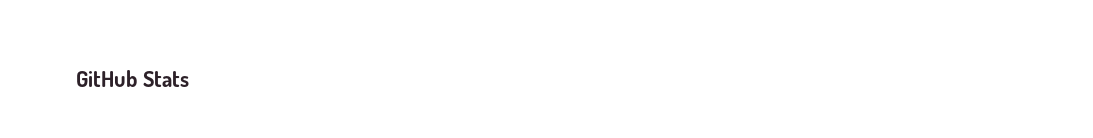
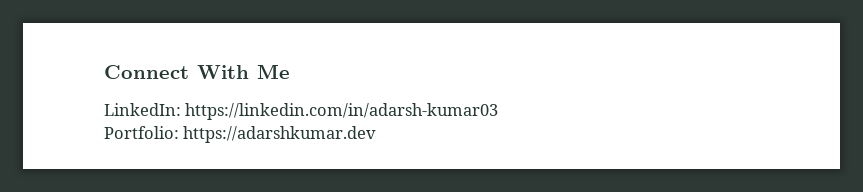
[76,70,189,87] GitHub Stats -> [104,64,290,79] [104,103,499,120] [104,126,377,143] Connect With Me // LinkedIn: https://linkedin.com/in/adarsh-kumar03 // Portfolio: https://adarshkumar.dev

